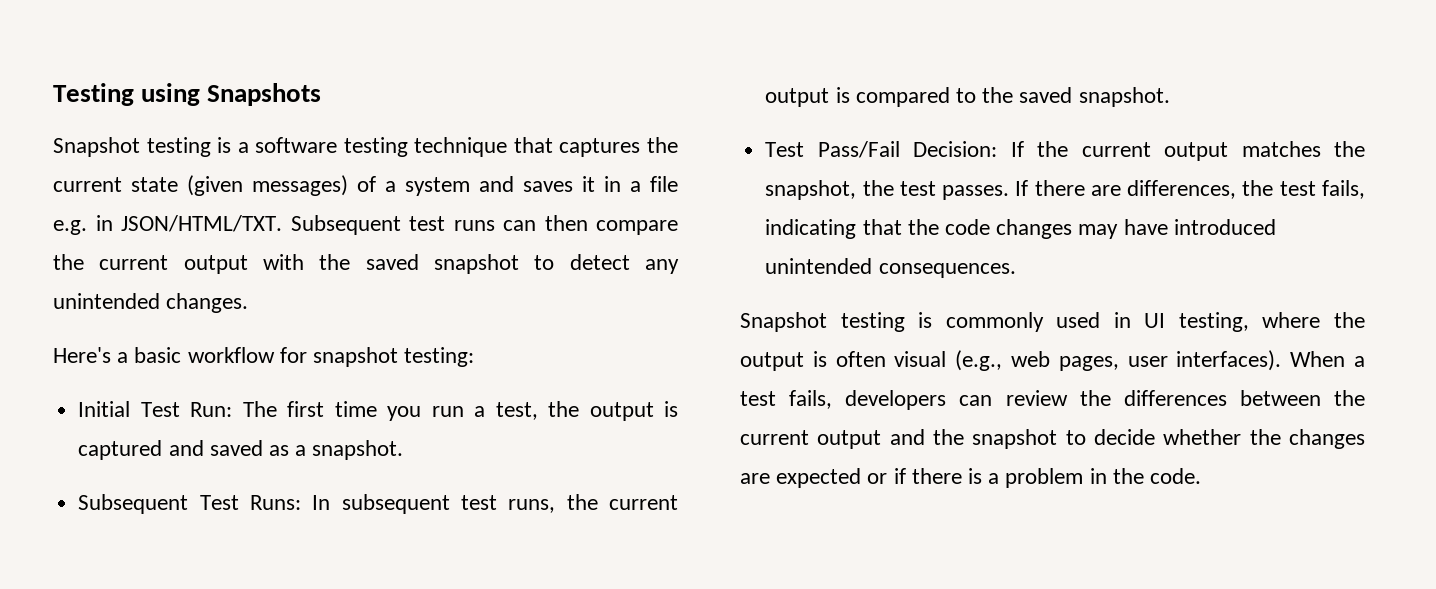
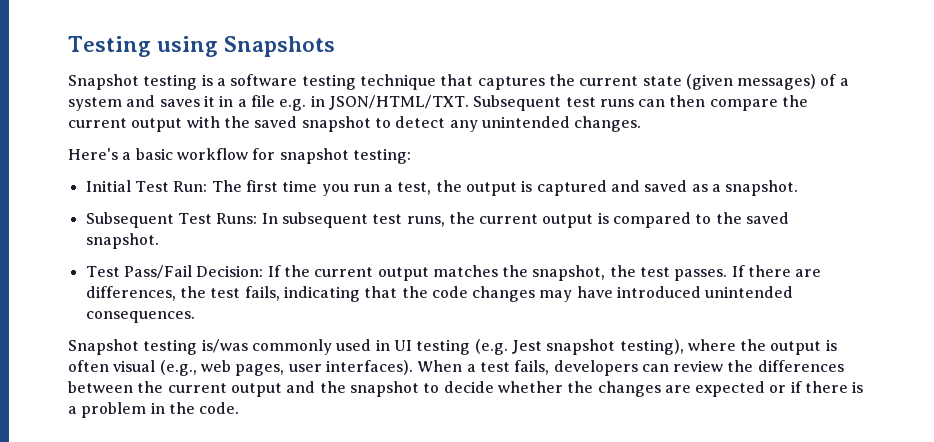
[918,312,933,328] is -> [201,339,248,353] is/was
[1178,312,1249,332] testing, -> [416,339,684,355] testing (e.g. Jest snapshot testing),

